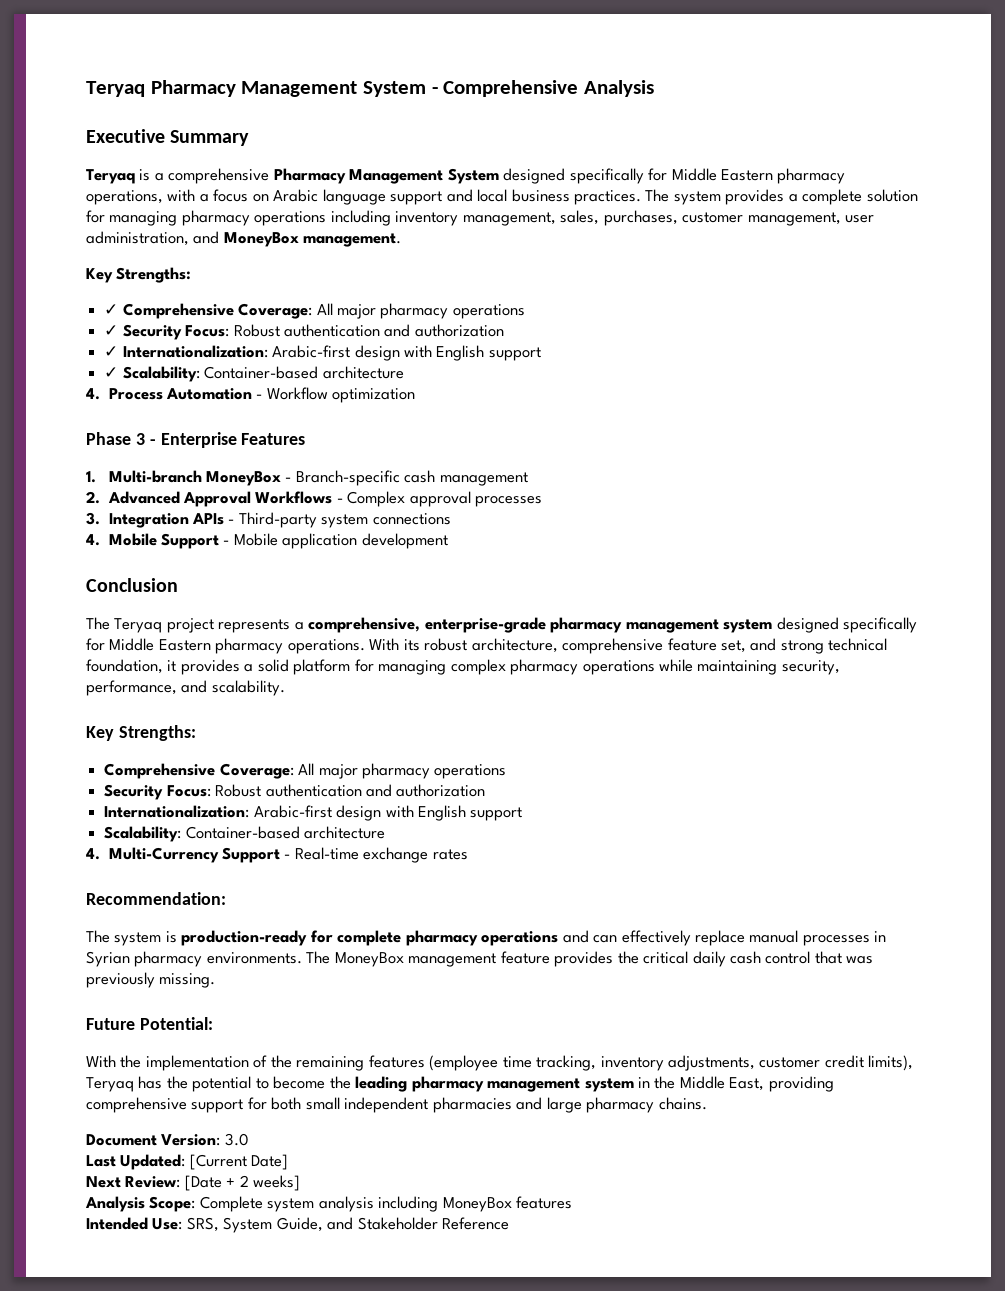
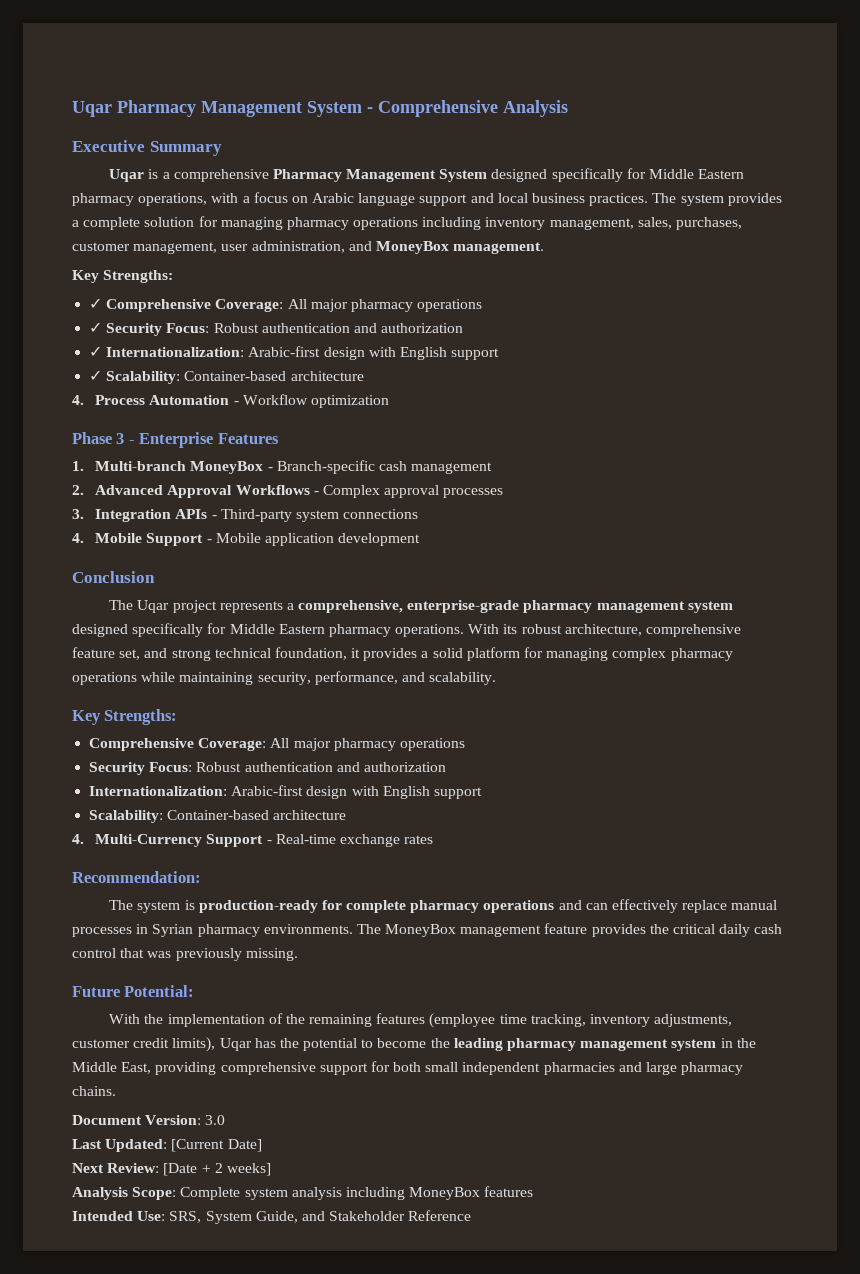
[86,81,145,97] Teryaq -> [72,101,112,117] Uqar
[86,169,135,184] Teryaq -> [109,169,145,182] Uqar
[114,618,163,633] Teryaq -> [137,600,170,613] Uqar
[86,1077,134,1092] Teryaq -> [219,1038,252,1051] Uqar

